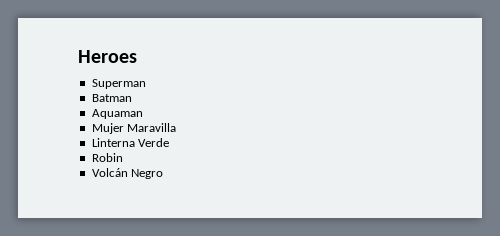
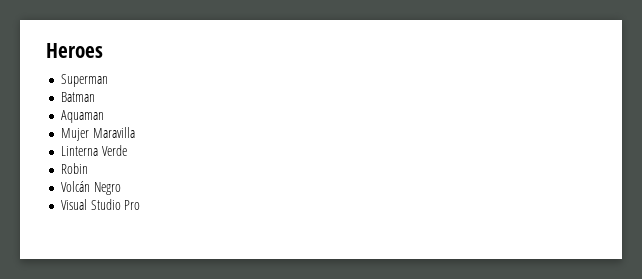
(164, 174) none -> [60,199,141,210] // Visual Studio Pro

